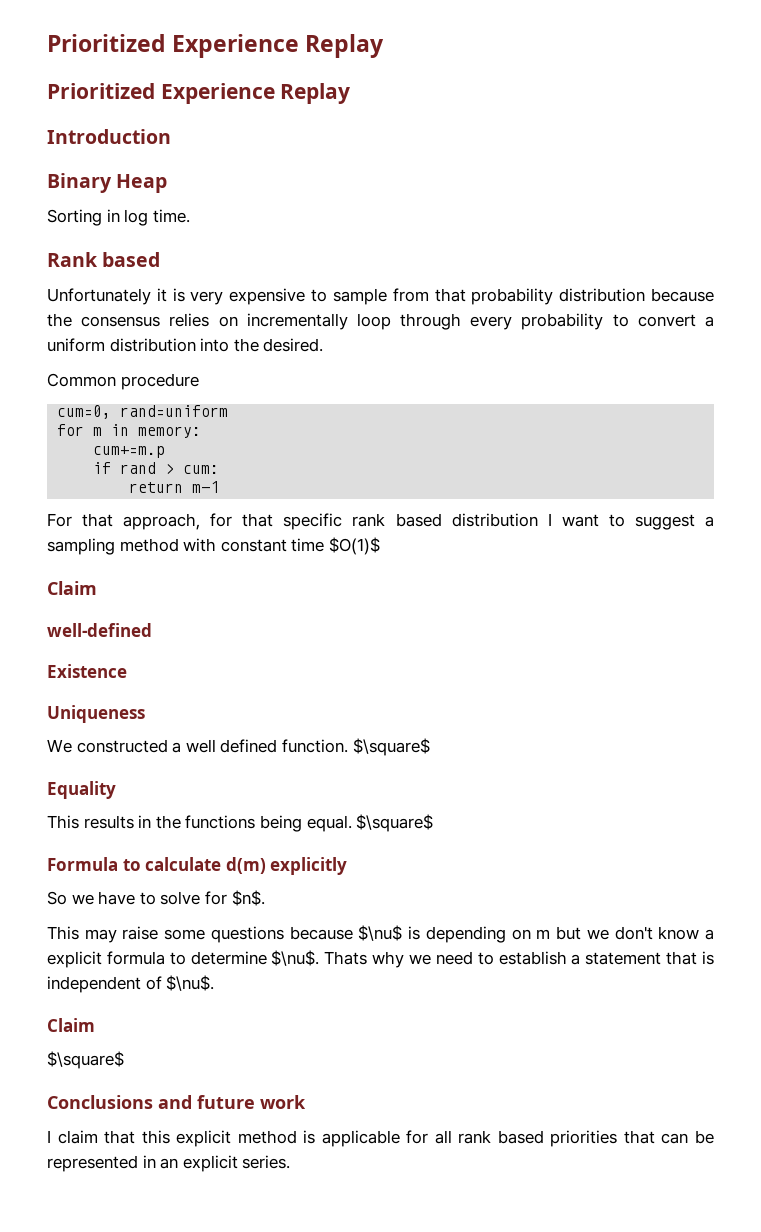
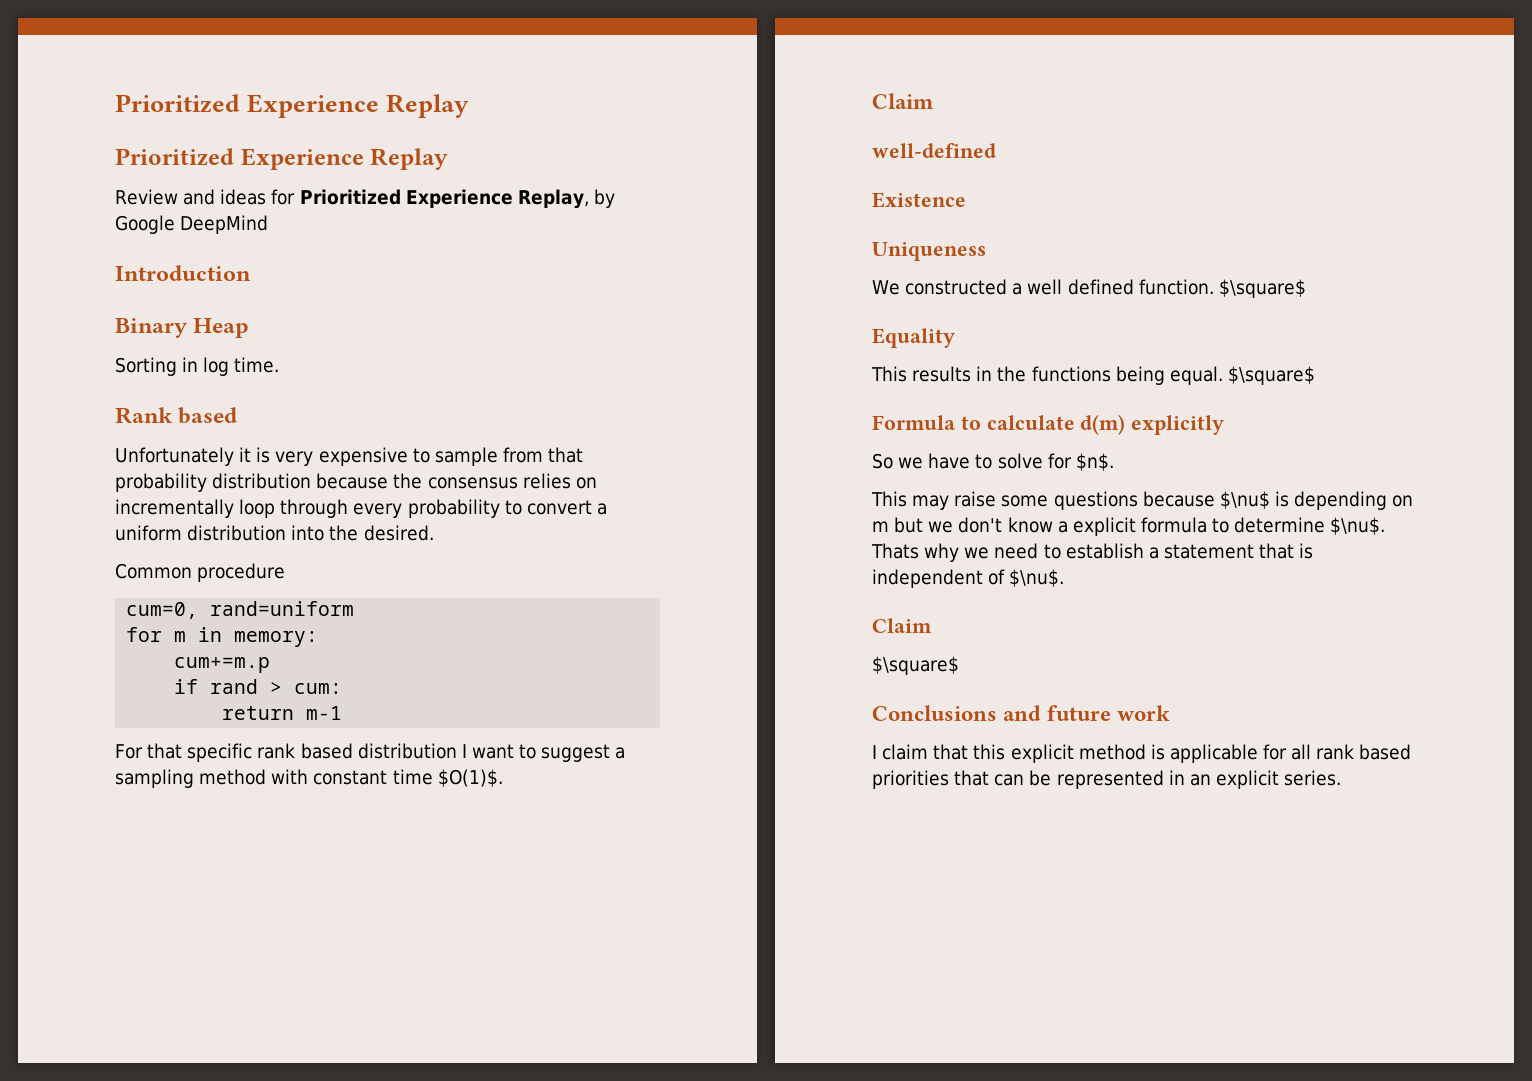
(351, 93) none -> [115,189,615,209] [115,215,269,234] // Review and ideas for Prioritized Experience Replay, by Google DeepMind
[123,513,274,530] approach, for that -> (183, 751) none
[328,537,380,555] $O(1)$ -> [437,769,503,787] $O(1)$.

